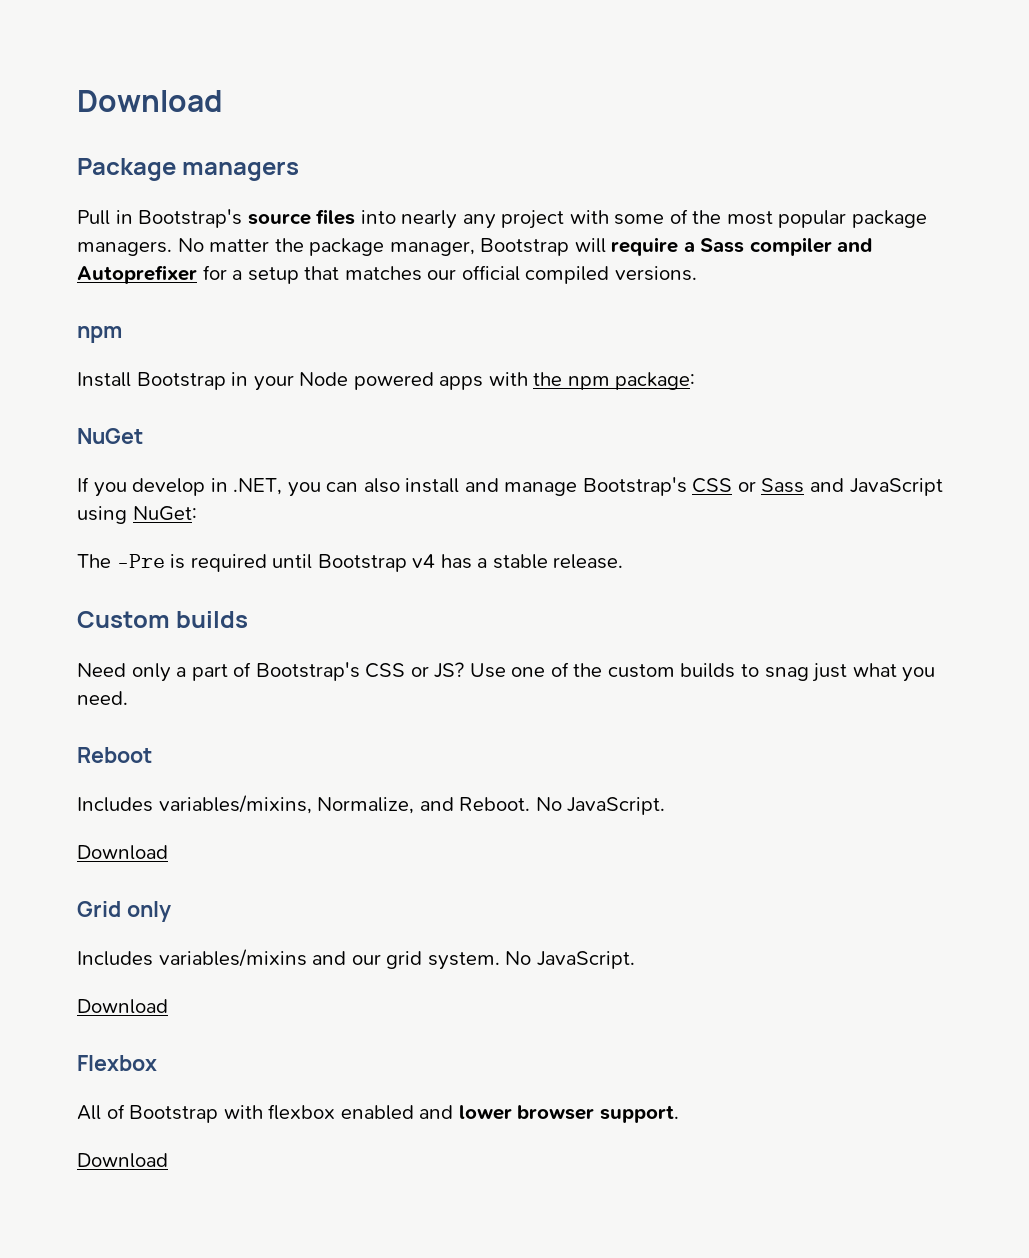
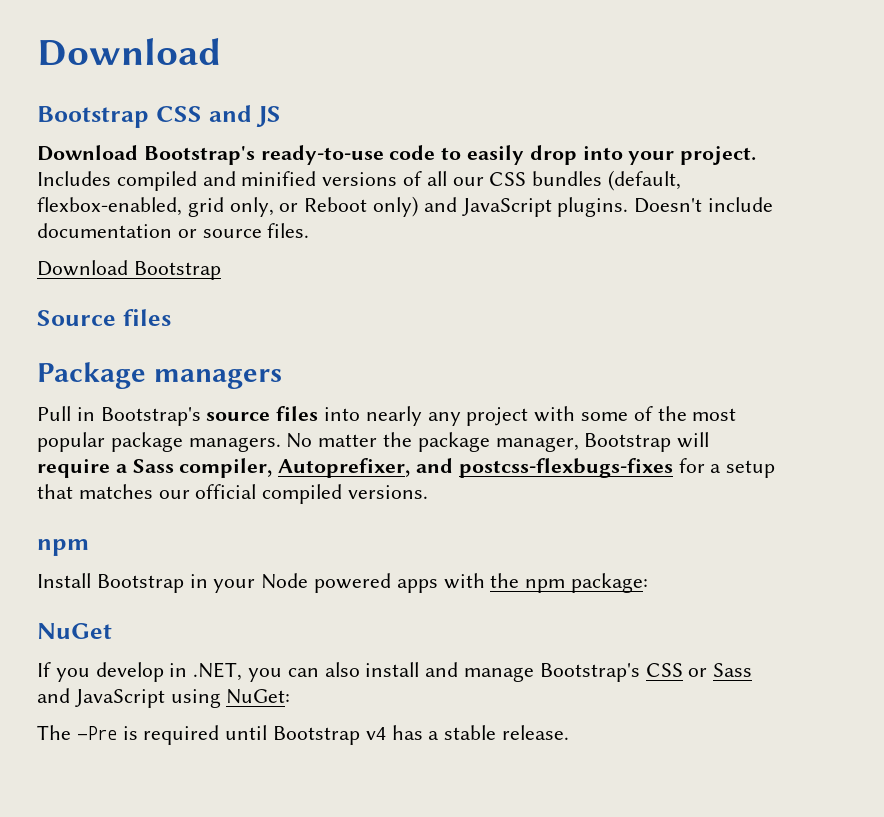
[77,90,223,112] Download -> [37,38,221,66] [37,105,282,128] [37,145,757,165] [37,170,682,191] [37,196,774,217] [37,223,310,238] [37,260,221,280] [37,309,171,326] Download // Bootstrap CSS and JS // Download Bootstrap's ready-to-use code to easily drop into your project. Includes compiled and minified versions of all our CSS bundles (default, flexbox-enabled, grid only, or Reboot only) and JavaScript plugins. Doesn't include documentation or source files. // Download Bootstrap // Source files
[749,237,873,256] [77,265,197,284] compiler and Autoprefixer -> [179,458,673,478] compiler, Autoprefixer, and postcss-flexbugs-fixes
[77,611,249,628] [77,662,936,682] [77,691,128,705] [77,747,152,763] [77,795,666,815] [77,845,168,860] [77,901,171,922] [77,949,635,970] [77,999,168,1014] [77,1055,157,1071] [77,1104,679,1123] [77,1153,168,1168] // Custom builds // Need only a part of Bootstrap's CSS or JS? Use one of the custom builds to snag just what you need. // Reboot // Includes variables/mixins, Normalize, and Reboot. No JavaScript. // Download // Grid only // Includes variables/mixins and our grid system. No JavaScript. // Download // Flexbox // All of Bootstrap with flexbox enabled and lower browser support. // Download -> (570, 732) none

